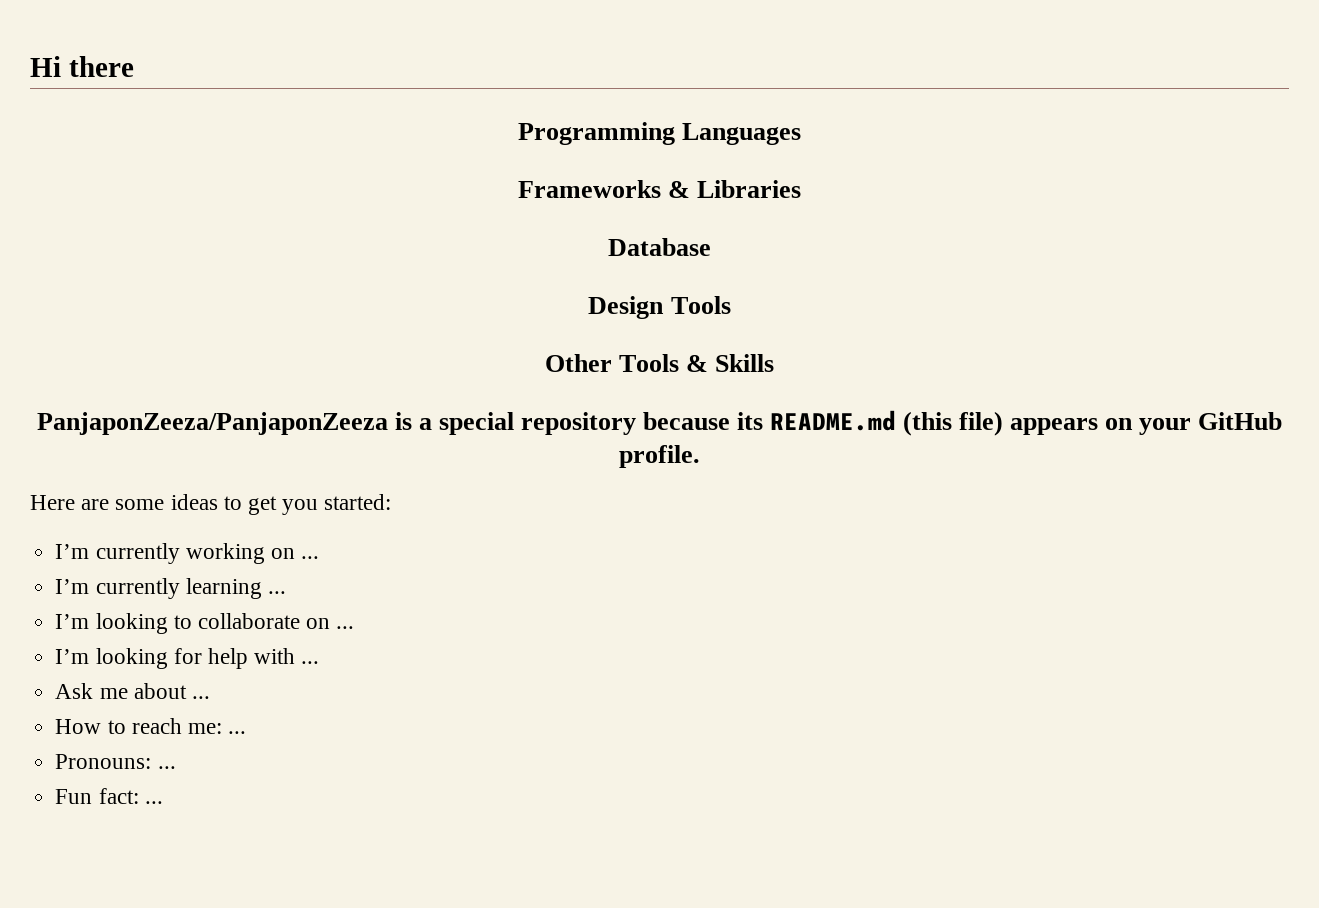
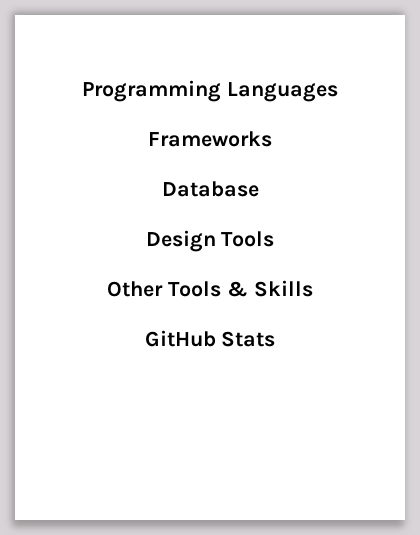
[30,56,134,77] Hi there // -> (82, 91) none
[668,180,802,198] & Libraries -> (272, 139) none
[36,410,1283,436] [619,445,700,468] [30,494,392,515] [55,543,320,564] [55,578,286,599] [55,613,355,634] [55,648,320,669] [55,683,210,699] [55,718,247,734] [55,754,176,769] [55,788,163,804] PanjaponZeeza/PanjaponZeeza is a special repository because its README.md (this file) appears on your GitHub profile. // Here are some ideas to get you started: // I’m currently working on ... // I’m currently learning ... // I’m looking to collaborate on ... // I’m looking for help with ... // Ask me about ... // How to reach me: ... // Pronouns: ... // Fun fact: ... -> [144,330,276,347] GitHub Stats

